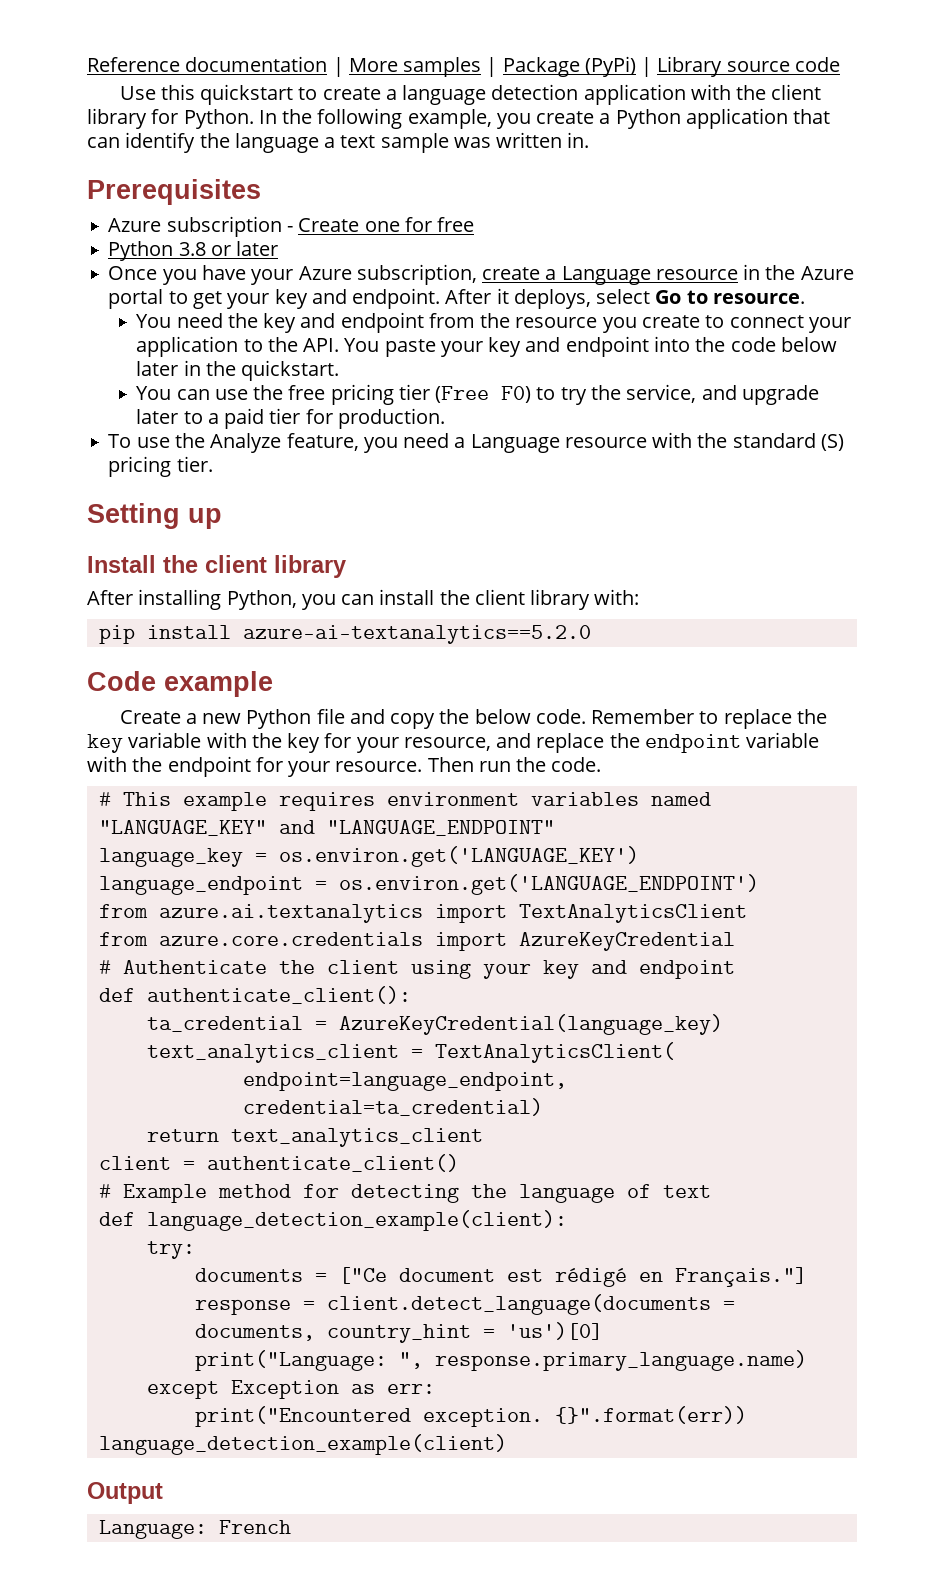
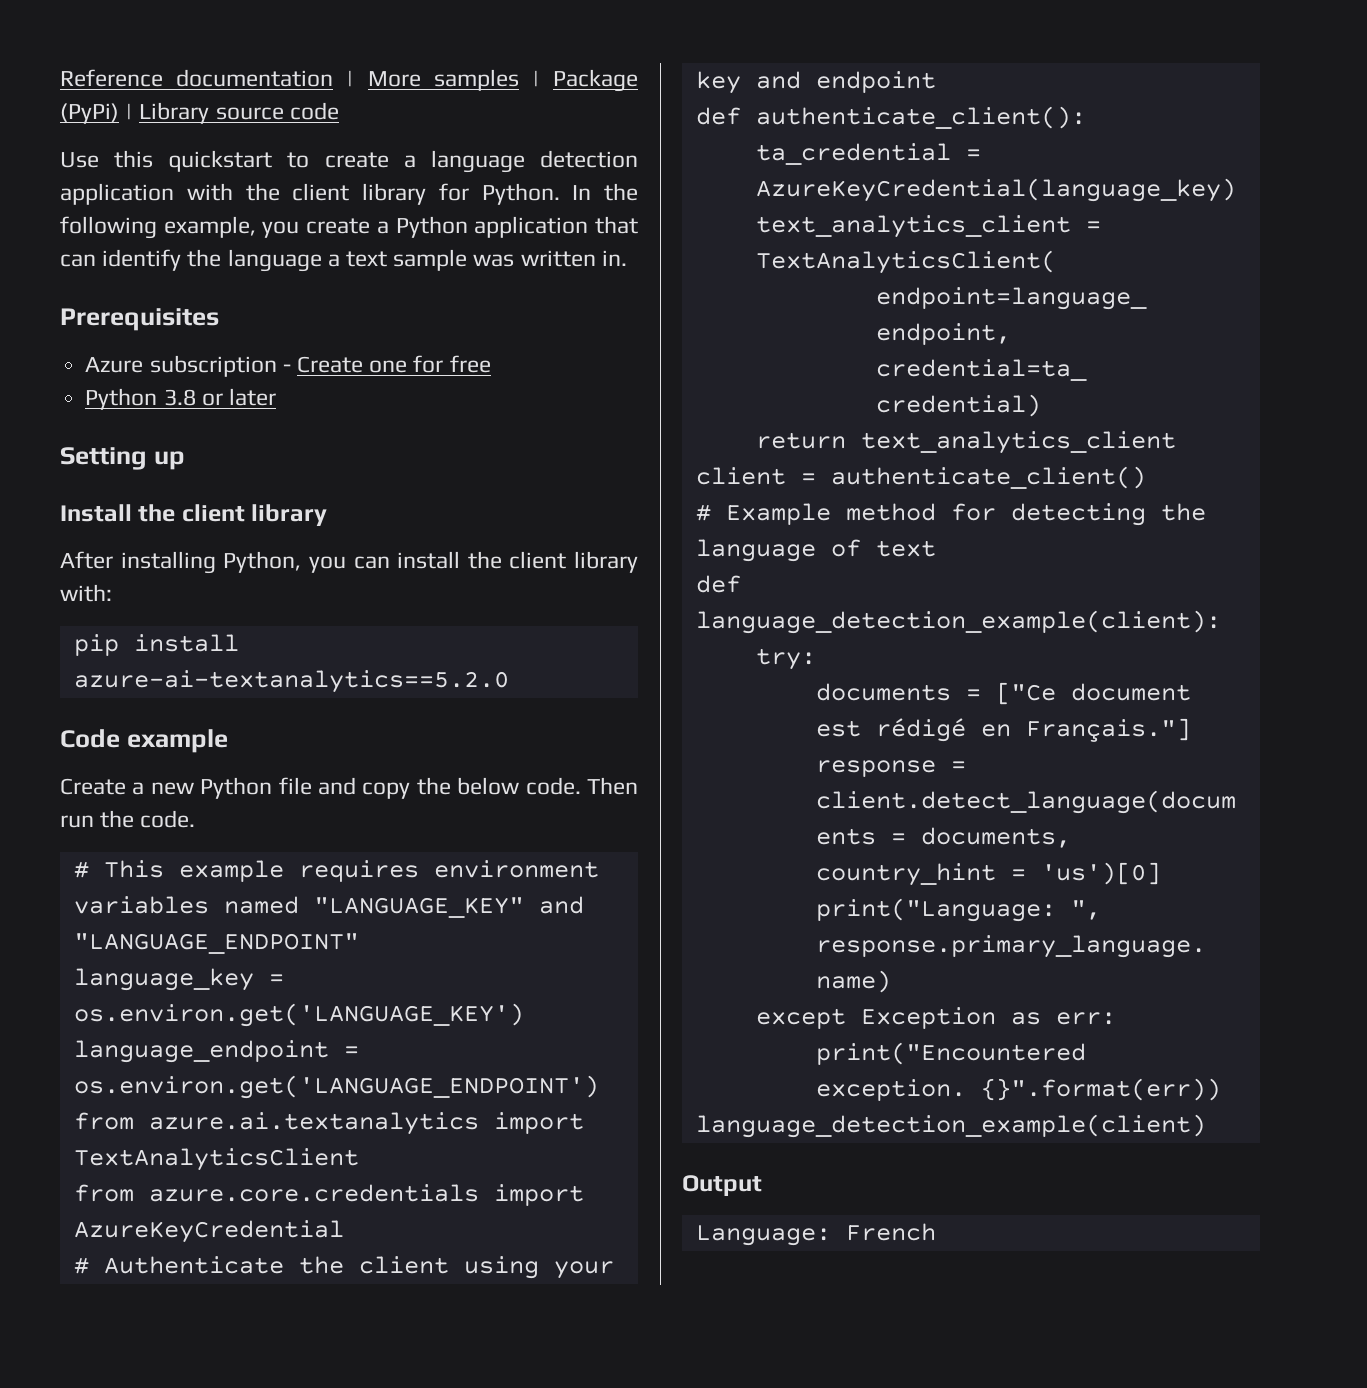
[108,264,854,285] [108,288,805,309] [136,312,851,333] [136,336,837,357] [136,360,340,381] [136,384,819,405] [136,408,445,429] [108,432,844,453] [108,456,213,477] // Once you have your Azure subscription, create a Language resource in the Azure portal to get your key and endpoint. After it deploys, select Go to resource. // You need the key and endpoint from the resource you create to connect your application to the API. You paste your key and endpoint into the code below later in the quickstart. // You can use the free pricing tier (Free F0) to try the service, and upgrade later to a paid tier for production. // To use the Analyze feature, you need a Language resource with the standard (S) pricing tier. -> (276, 397) none
[591,709,828,729] [87,732,820,753] [87,756,423,777] Remember to replace the key variable with the key for your resource, and replace the endpoint variable with the endpoint for your resource. -> (581, 786) none

